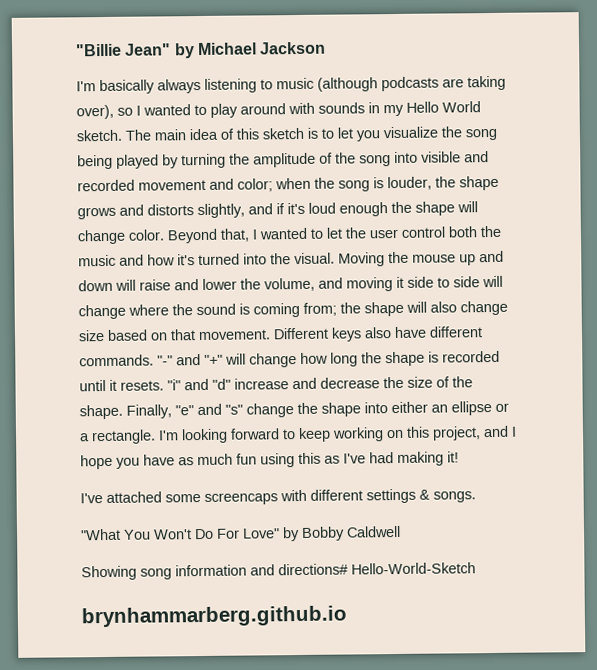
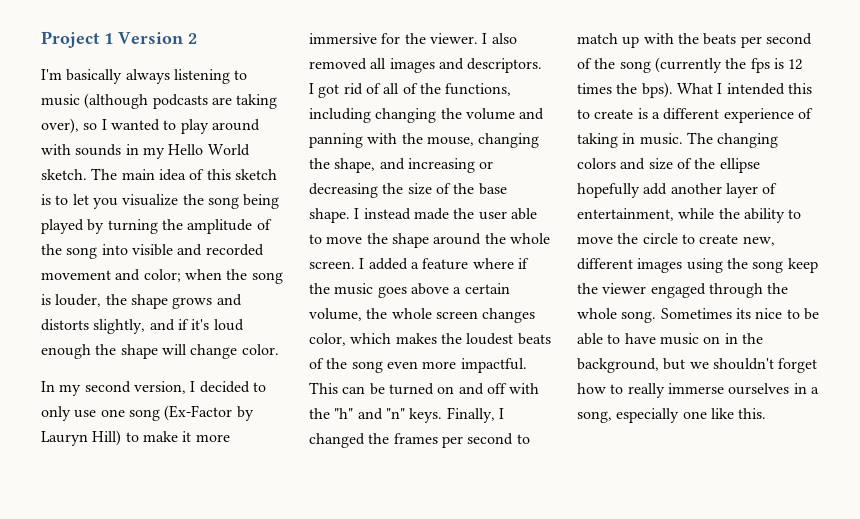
[75,41,327,59] "Billie Jean" by Michael Jackson -> [41,31,197,48] Project 1 Version 2
[167,225,502,244] [78,250,504,267] [78,275,503,292] [78,300,508,320] [78,326,483,342] [79,350,500,368] [79,376,473,392] [79,401,509,420] [80,425,517,445] [80,451,459,470] [80,488,476,505] [80,525,401,542] [81,562,476,581] [81,605,347,628] Beyond that, I wanted to let the user control both the music and how it's turned into the visual. Moving the mouse up and down will raise and lower the volume, and moving it side to side will change where the sound is coming from; the shape will also change size based on that movement. Different keys also have different commands. "-" and "+" will change how long the shape is recorded until it resets. "i" and "d" increase and decrease the size of the shape. Finally, "e" and "s" change the shape into either an ellipse or a rectangle. I'm looking forward to keep working on this project, and I hope you have as much fun using this as I've had making it! // I've attached some screencaps with different settings & songs. // "What You Won't Do For Love" by Bobby Caldwell // Showing song information and directions# Hello-World-Sketch // brynhammarberg.github.io -> [41,381,266,396] [41,405,254,421] [41,430,230,446] [309,33,517,44] [309,58,543,73] [309,83,512,98] [309,108,545,123] [309,133,540,148] [309,158,494,173] [309,183,507,198] [309,208,537,223] [309,233,550,248] [309,258,529,270] [309,283,510,298] [309,308,536,323] [309,333,551,346] [309,358,527,373] [309,382,540,395] [309,407,504,423] [309,433,530,448] [577,33,812,48] [577,57,803,73] [577,82,812,98] [577,108,813,123] [577,132,779,148] [577,158,760,173] [577,183,778,198] [577,208,802,223] [577,233,775,246] [577,258,818,273] [577,283,789,298] [577,308,819,323] [577,333,763,345] [577,358,818,373] [577,383,819,398] [577,408,767,423] // In my second version, I decided to only use one song (Ex-Factor by Lauryn Hill) to make it more immersive for the viewer. I also removed all images and descriptors. I got rid of all of the functions, including changing the volume and panning with the mouse, changing the shape, and increasing or decreasing the size of the base shape. I instead made the user able to move the shape around the whole screen. I added a feature where if the music goes above a certain volume, the whole screen changes color, which makes the loudest beats of the song even more impactful. This can be turned on and off with the "h" and "n" keys. Finally, I changed the frames per second to match up with the beats per second of the song (currently the fps is 12 times the bps). What I intended this to create is a different experience of taking in music. The changing colors and size of the ellipse hopefully add another layer of entertainment, while the ability to move the circle to create new, different images using the song keep the viewer engaged through the whole song. Sometimes its nice to be able to have music on in the background, but we shouldn't forget how to really immerse ourselves in a song, especially one like this.

